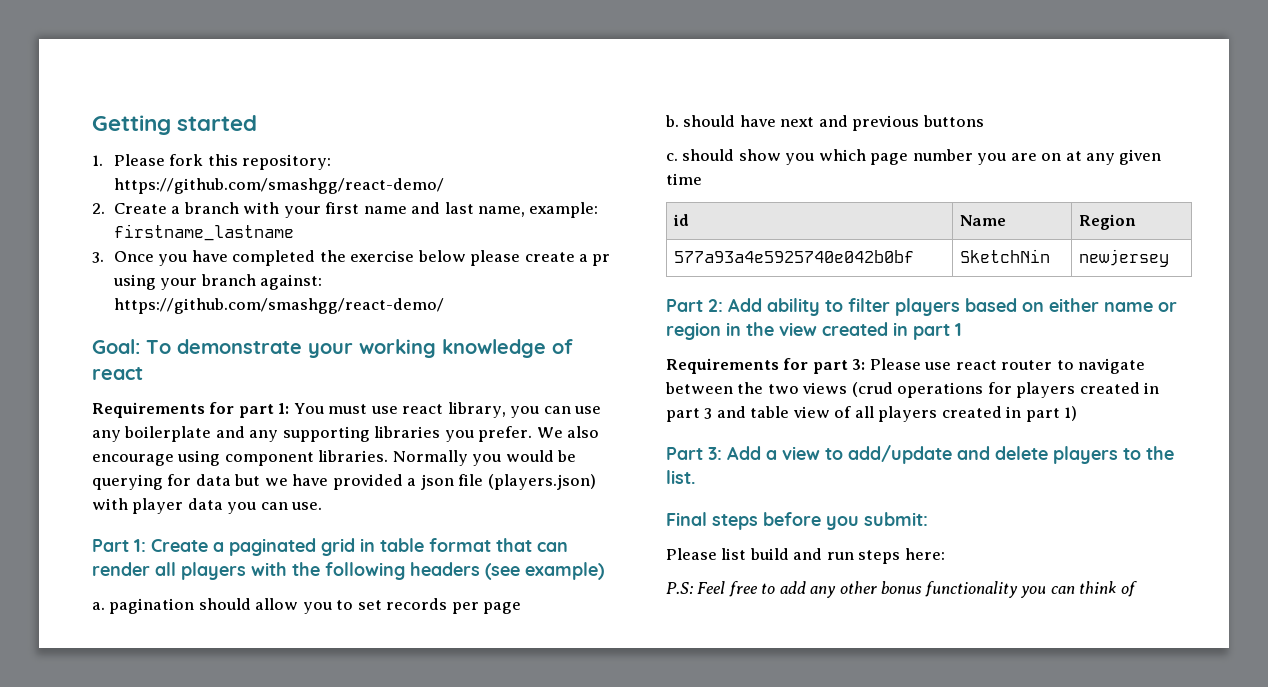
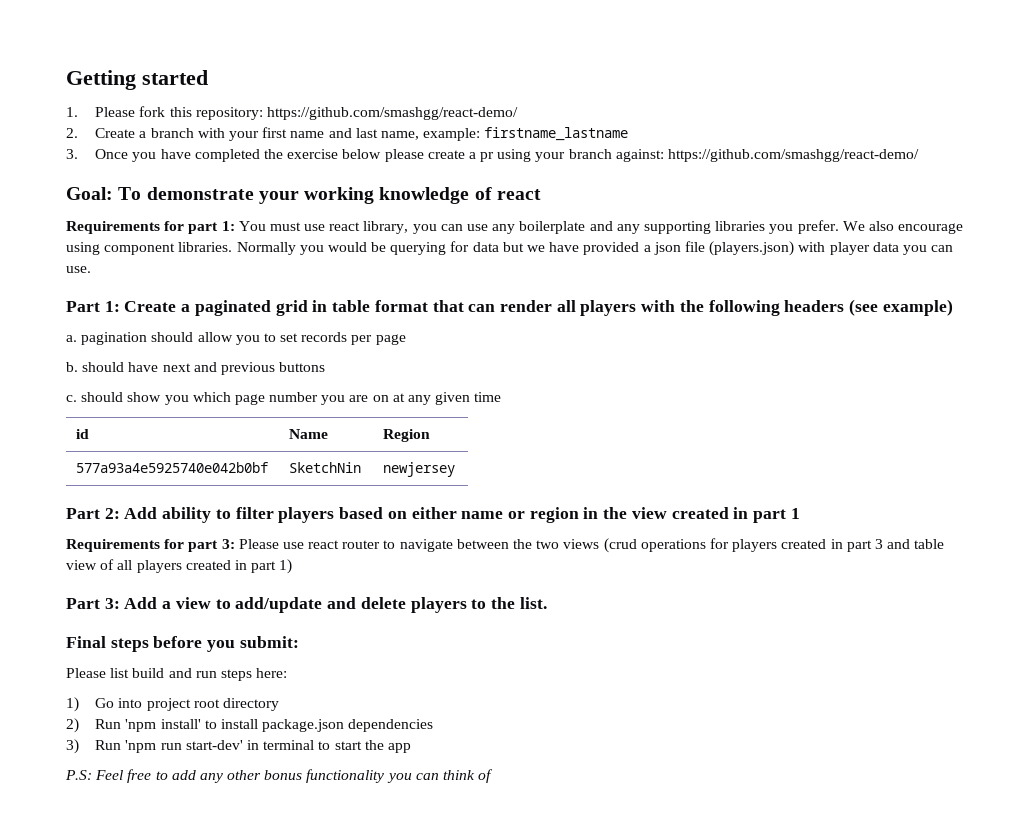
(945, 554) none -> [66,697,279,712] [66,718,434,733] [66,739,411,754] // 1) Go into project root directory // 2) Run 'npm install' to install package.json dependencies // 3) Run 'npm run start-dev' in terminal to start the app

